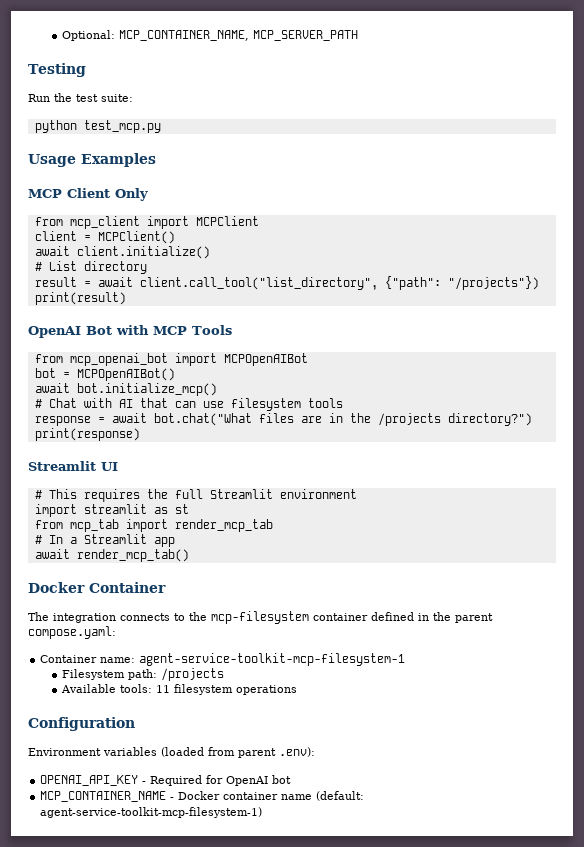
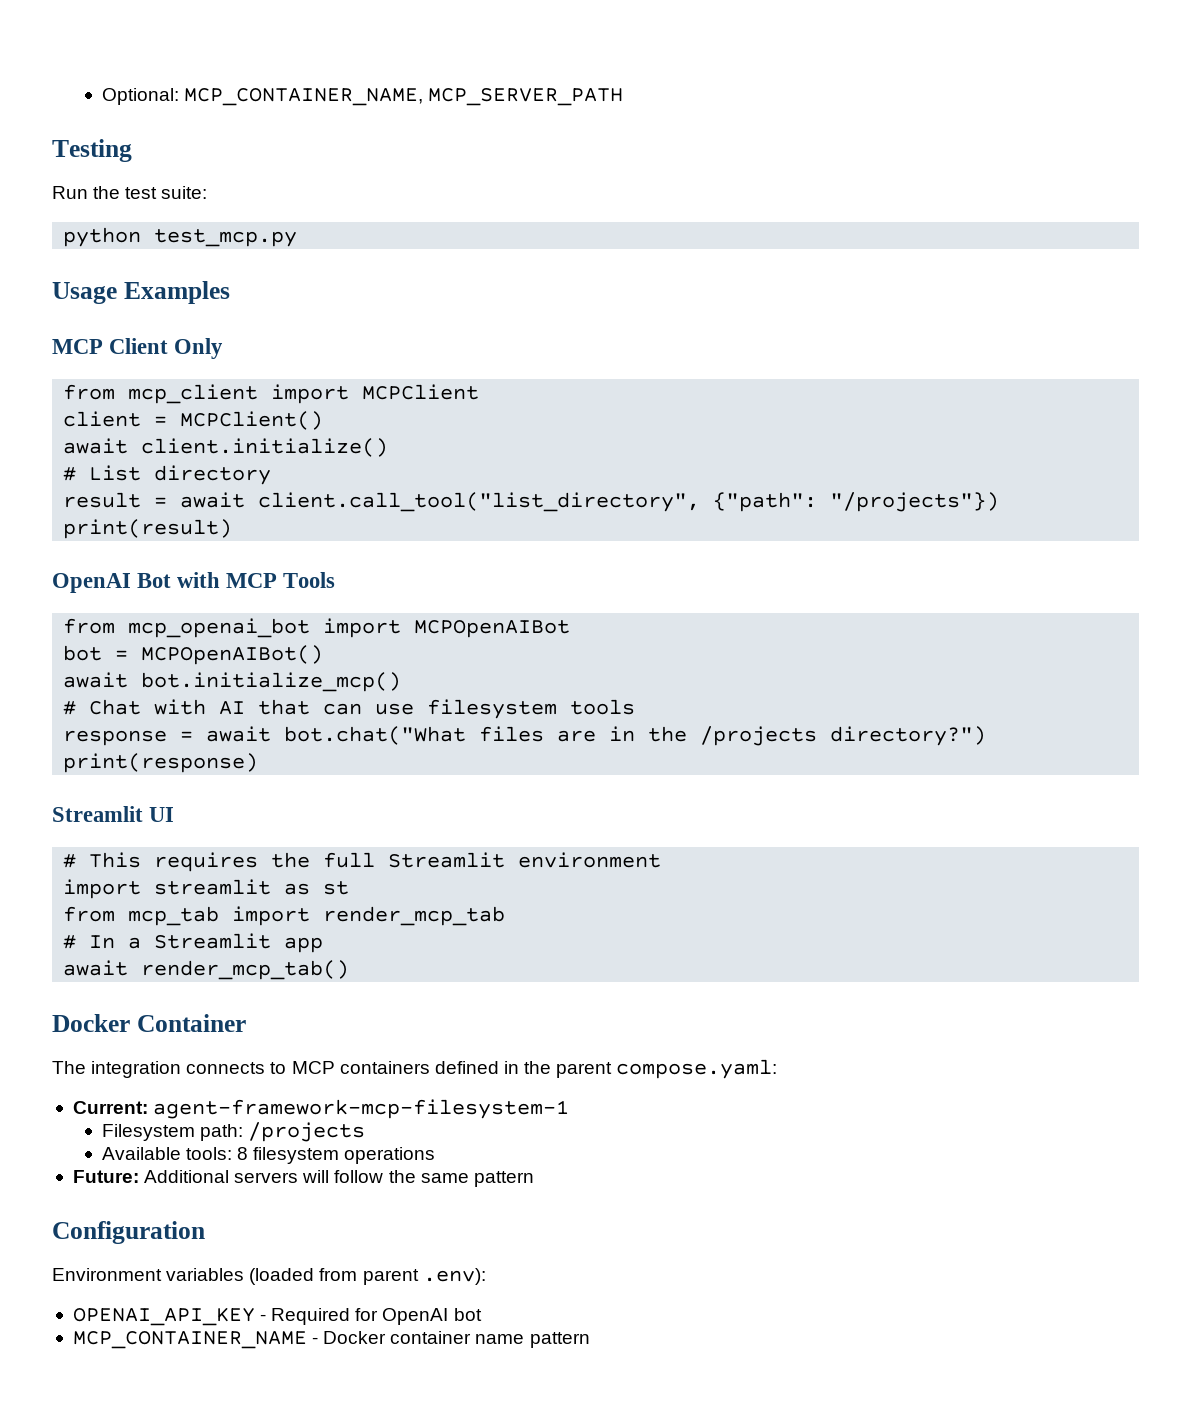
[189,611,368,624] the mcp-filesystem container -> [291,1061,430,1074] MCP containers
[40,653,406,666] Container name: agent-service-toolkit-mcp-filesystem-1 -> [72,1099,570,1119] Current: agent-framework-mcp-filesystem-1
[155,685,170,693] 11 -> [237,1147,249,1160] 8
(297, 690) none -> [72,1170,534,1187] // Future: Additional servers will follow the same pattern
[316,791,365,801] [40,807,263,818] (default: agent-service-toolkit-mcp-filesystem-1) -> [529,1332,590,1348] pattern

